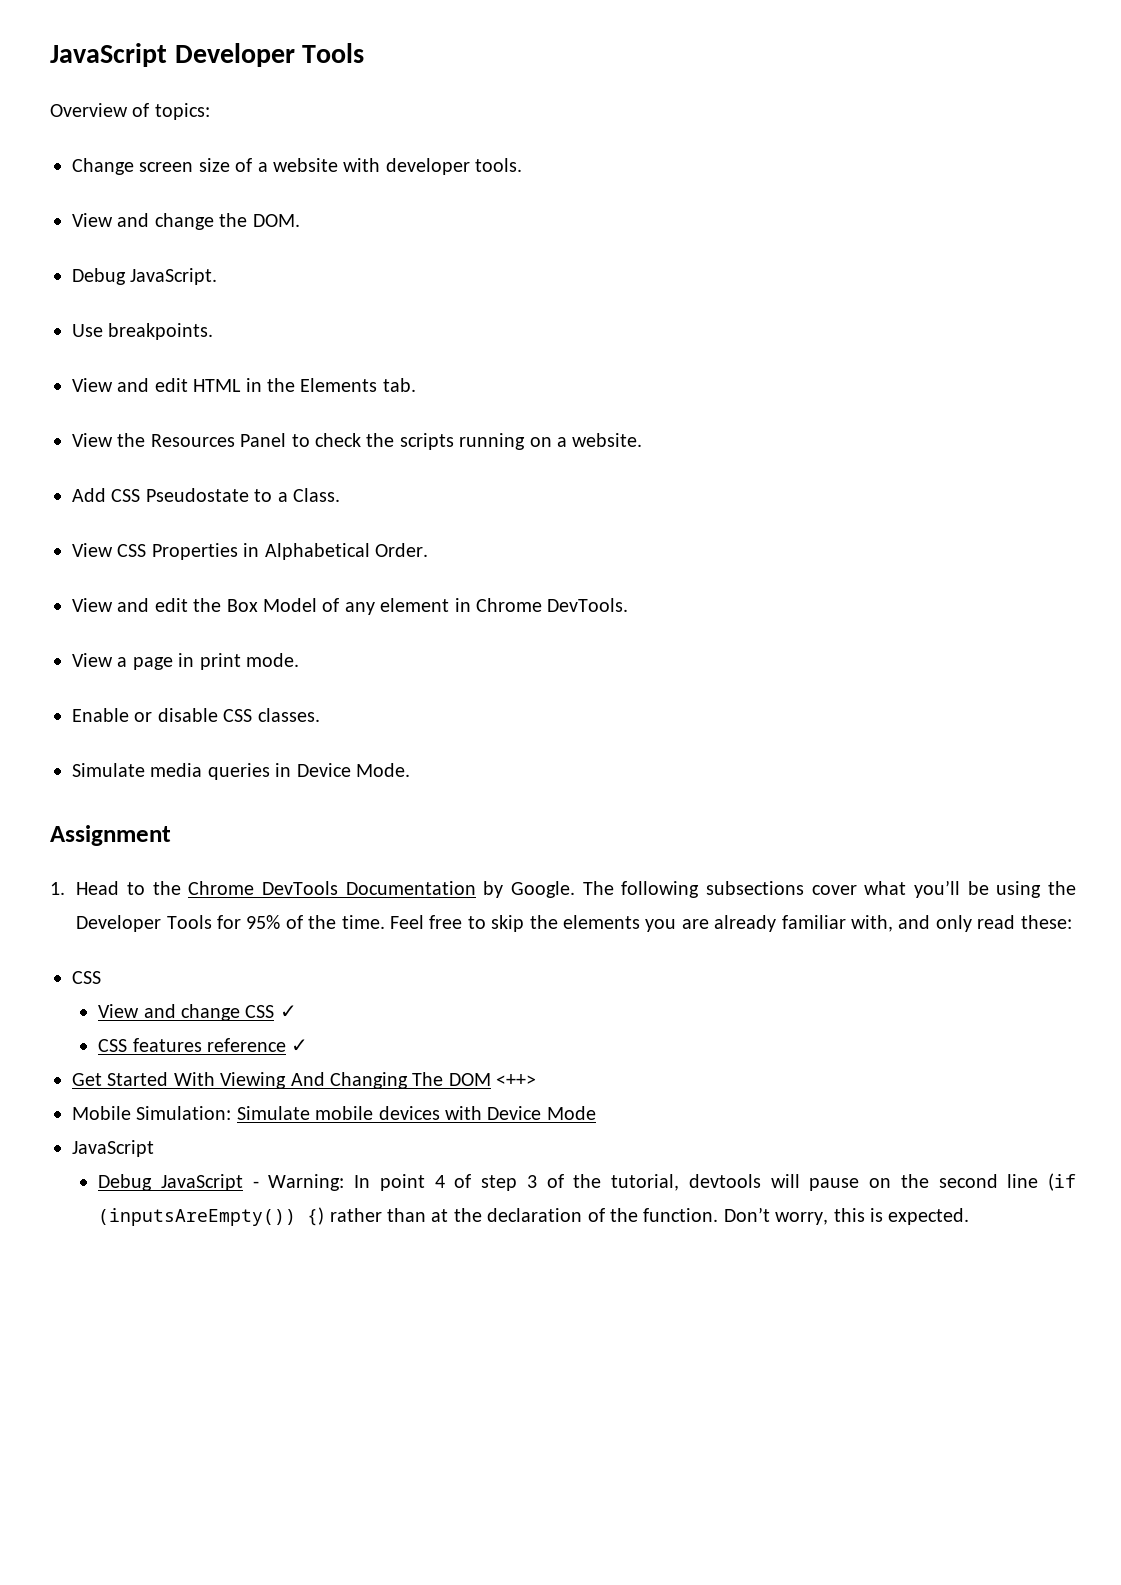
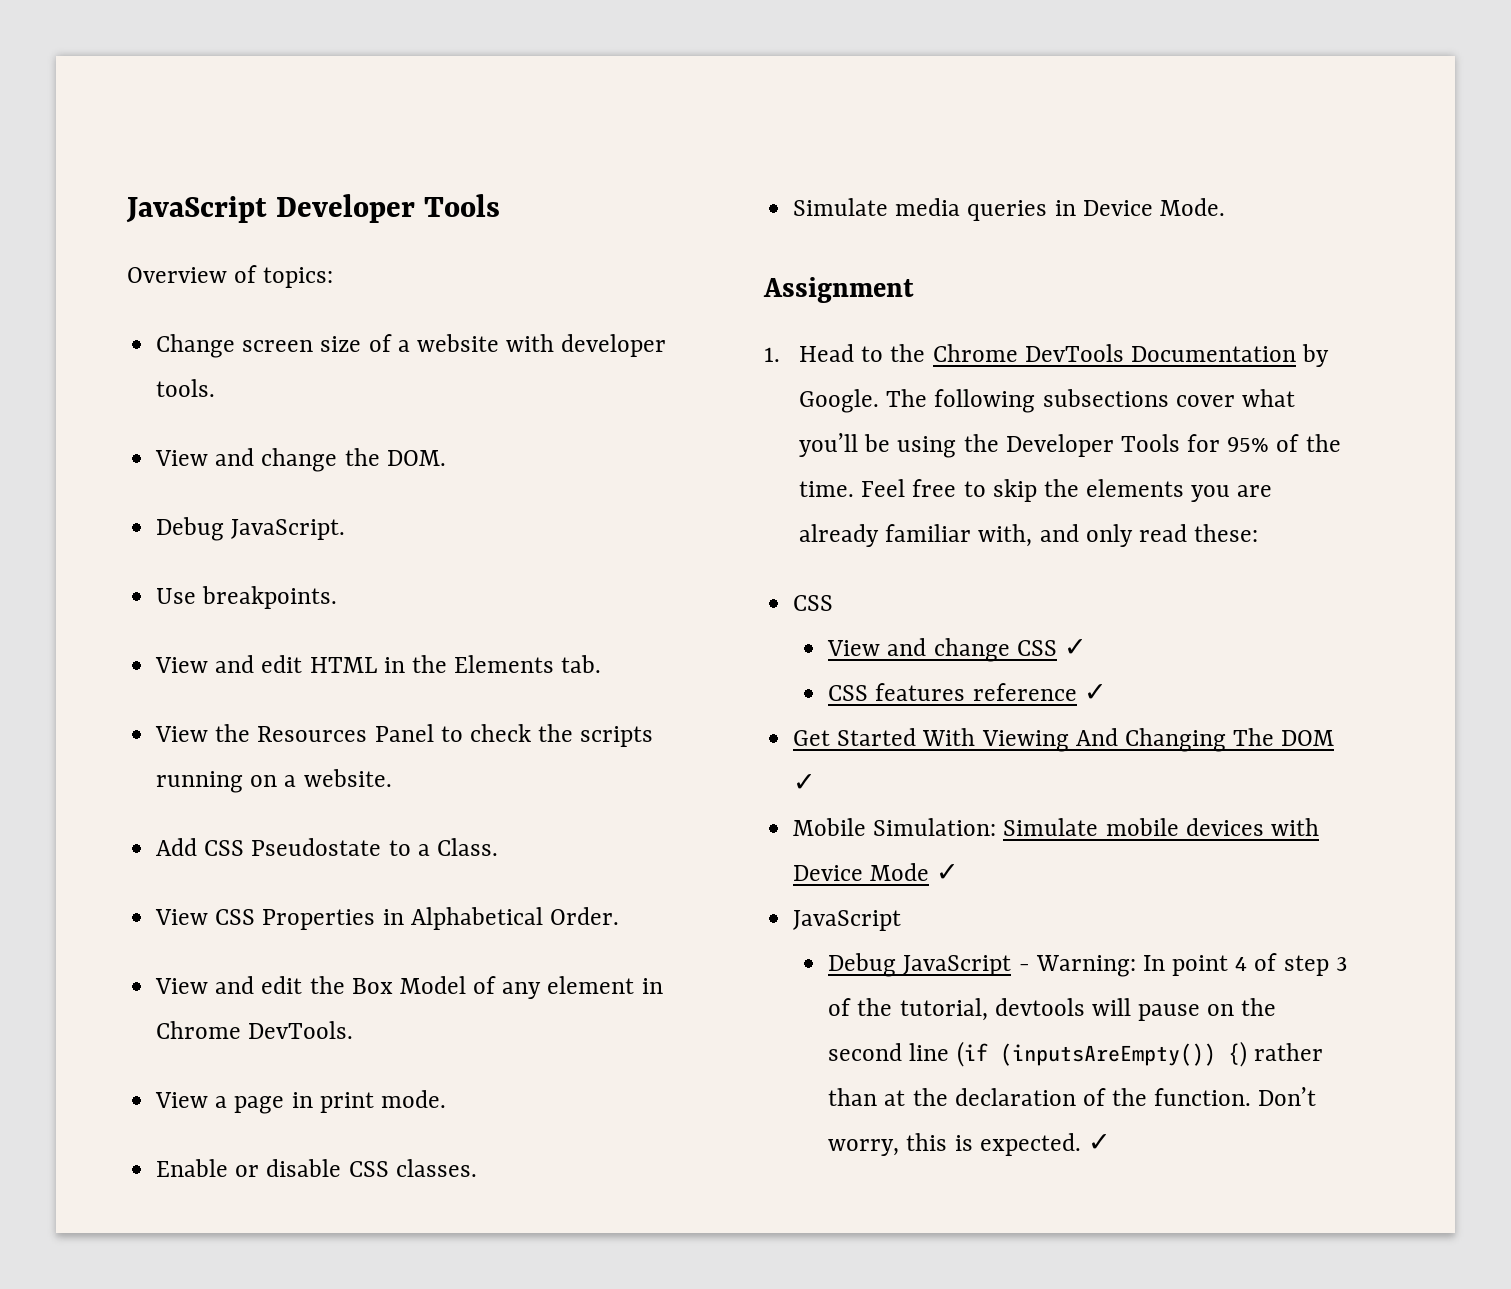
[496,1074,537,1086] <++> -> [793,774,817,791] ✓
(596, 1113) none -> [936,864,960,881] ✓
(970, 1216) none -> [1087,1134,1111,1151] ✓

